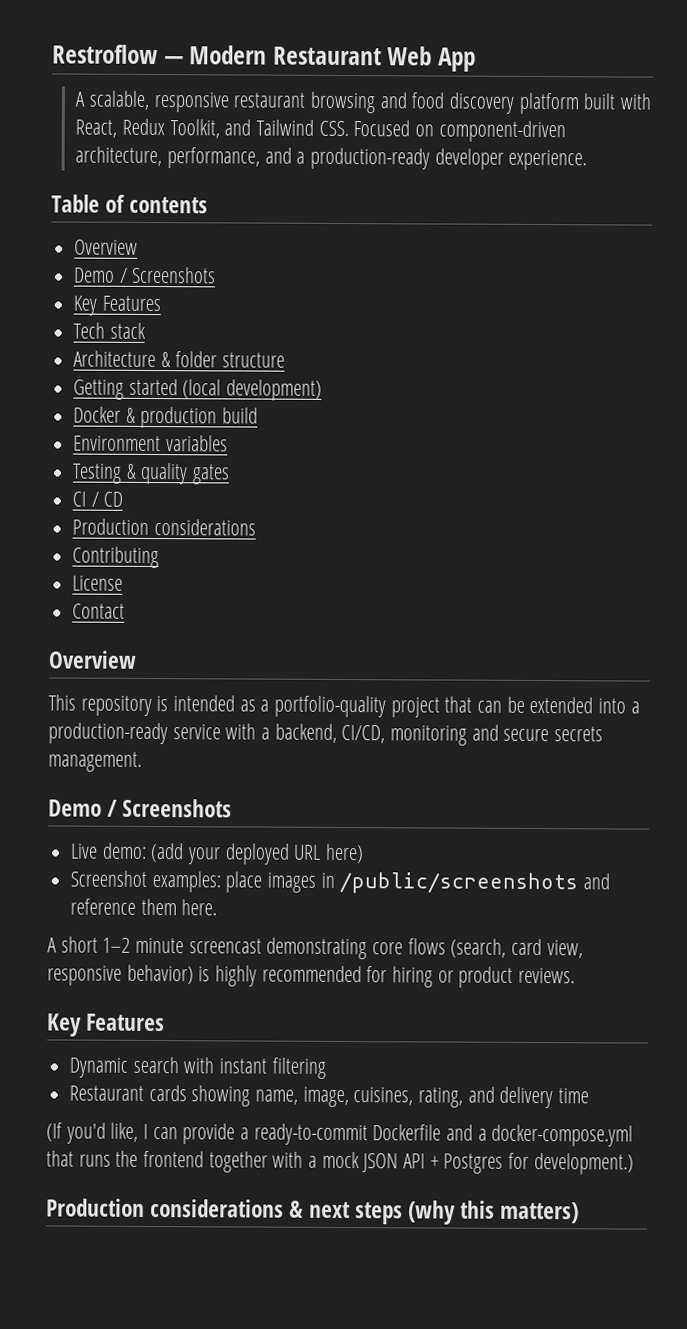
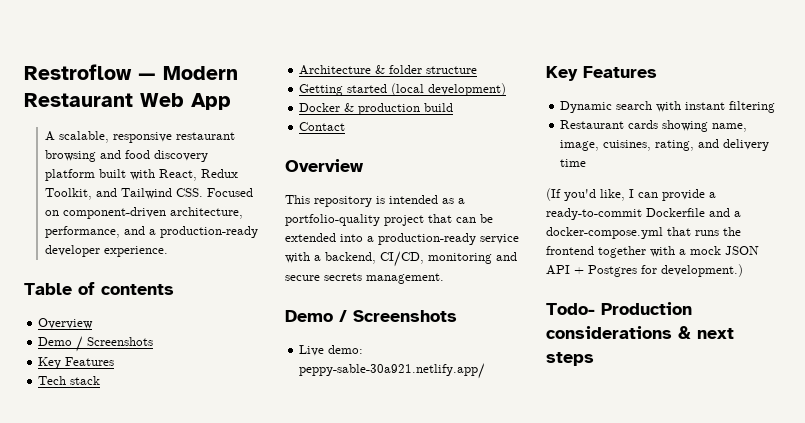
[73,435,228,452] [72,462,231,485] [72,491,124,507] [72,518,256,536] [72,546,160,569] [72,575,124,591] // Environment variables // Testing & quality gates // CI / CD // Production considerations // Contributing // License -> (454, 107) none
[150,842,365,865] [70,870,611,895] [70,898,218,916] [47,936,583,960] [47,964,576,988] (add your deployed URL here) // Screenshot examples: place images in /public/screenshots and reference them here. // A short 1–2 minute screencast demonstrating core flows (search, card view, responsive behavior) is highly recommended for hiring or product reviews. -> [299,363,486,379] peppy-sable-30a921.netlify.app/
(634, 1164) none -> [546,303,595,315] Todo-
[408,1200,580,1225] (why this matters) -> (594, 359) none

